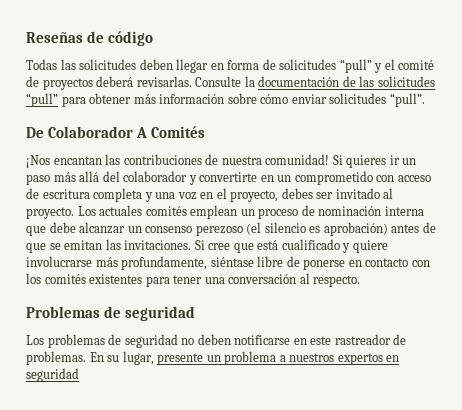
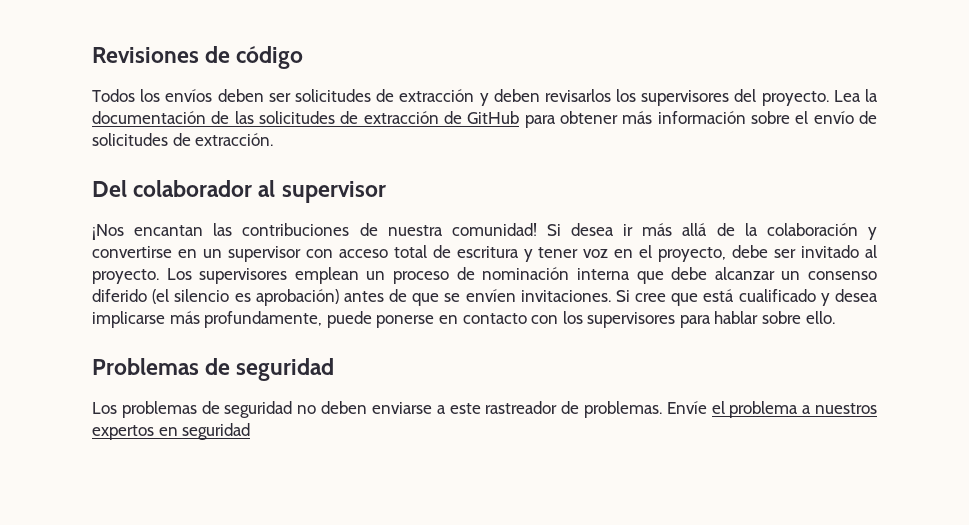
[26,32,83,43] Reseñas -> [92,47,199,63] Revisiones
[26,59,435,73] [26,76,242,90] Todas las solicitudes deben llegar en forma de solicitudes “pull” y el comité de proyectos deberá revisarlas. Consulte -> [92,89,861,106] Todos los envíos deben ser solicitudes de extracción y deben revisarlos los supervisores del proyecto. Lea
[26,93,58,107] “pull” -> [340,111,520,124] de extracción de GitHub
[260,93,425,107] [26,126,206,138] cómo enviar solicitudes “pull”. // De Colaborador A Comités -> [795,111,878,124] [92,133,274,146] [92,180,386,203] el envío de solicitudes de extracción. // Del colaborador al supervisor
[346,155,417,168] [26,171,258,185] quieres ir un paso más allá del colaborador y convertirte -> [571,223,877,240] [92,246,172,258] desea ir más allá de la colaboración y convertirse
[294,171,373,185] comprometido -> [227,246,301,262] supervisor
(431, 178) none -> [393,245,427,258] total
[93,188,176,202] completa y una -> [523,247,579,262] y tener
[281,188,313,199] debes -> [732,245,769,258] debe
[99,205,187,216] actuales comités -> [199,268,288,284] supervisores
[195,225,243,236] perezoso -> [92,289,147,302] diferido
[64,239,121,250] emitan las -> [465,289,516,302] envíen
[352,240,388,253] [26,256,300,270] quiere involucrarse más profundamente, siéntase libre de -> [834,289,878,302] [92,311,372,328] desea implicarse más profundamente, puede
[44,273,361,287] comités existentes para tener una conversación al respecto. -> [587,311,835,328] supervisores para hablar sobre ello.
[234,335,307,345] notificarse en -> [371,402,446,414] enviarse a
[89,351,221,365] En su lugar, presente un -> [666,401,725,414] Envíe el

